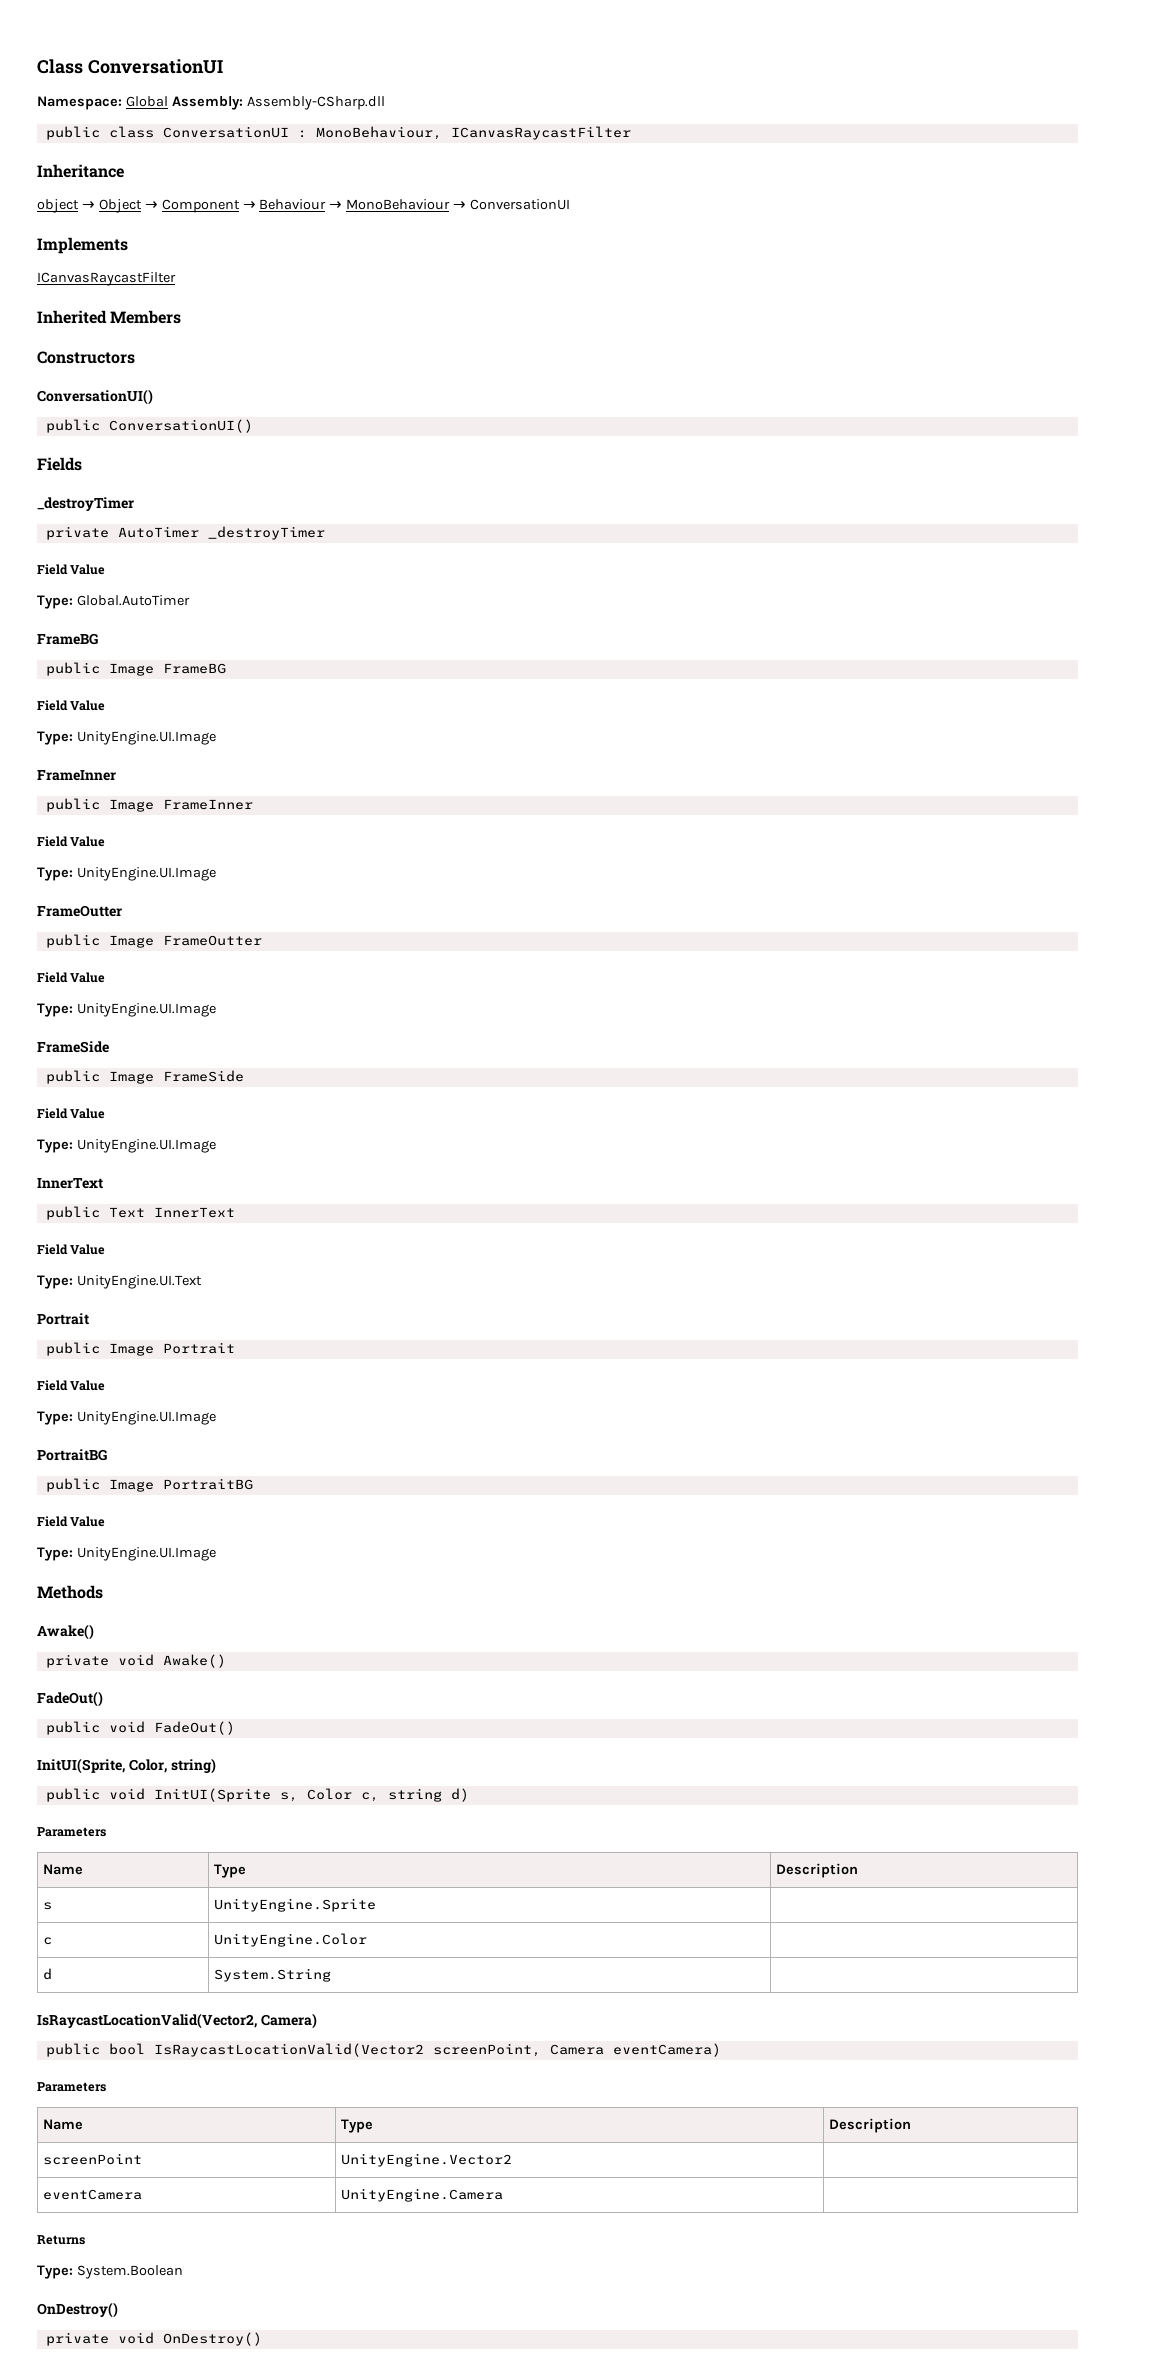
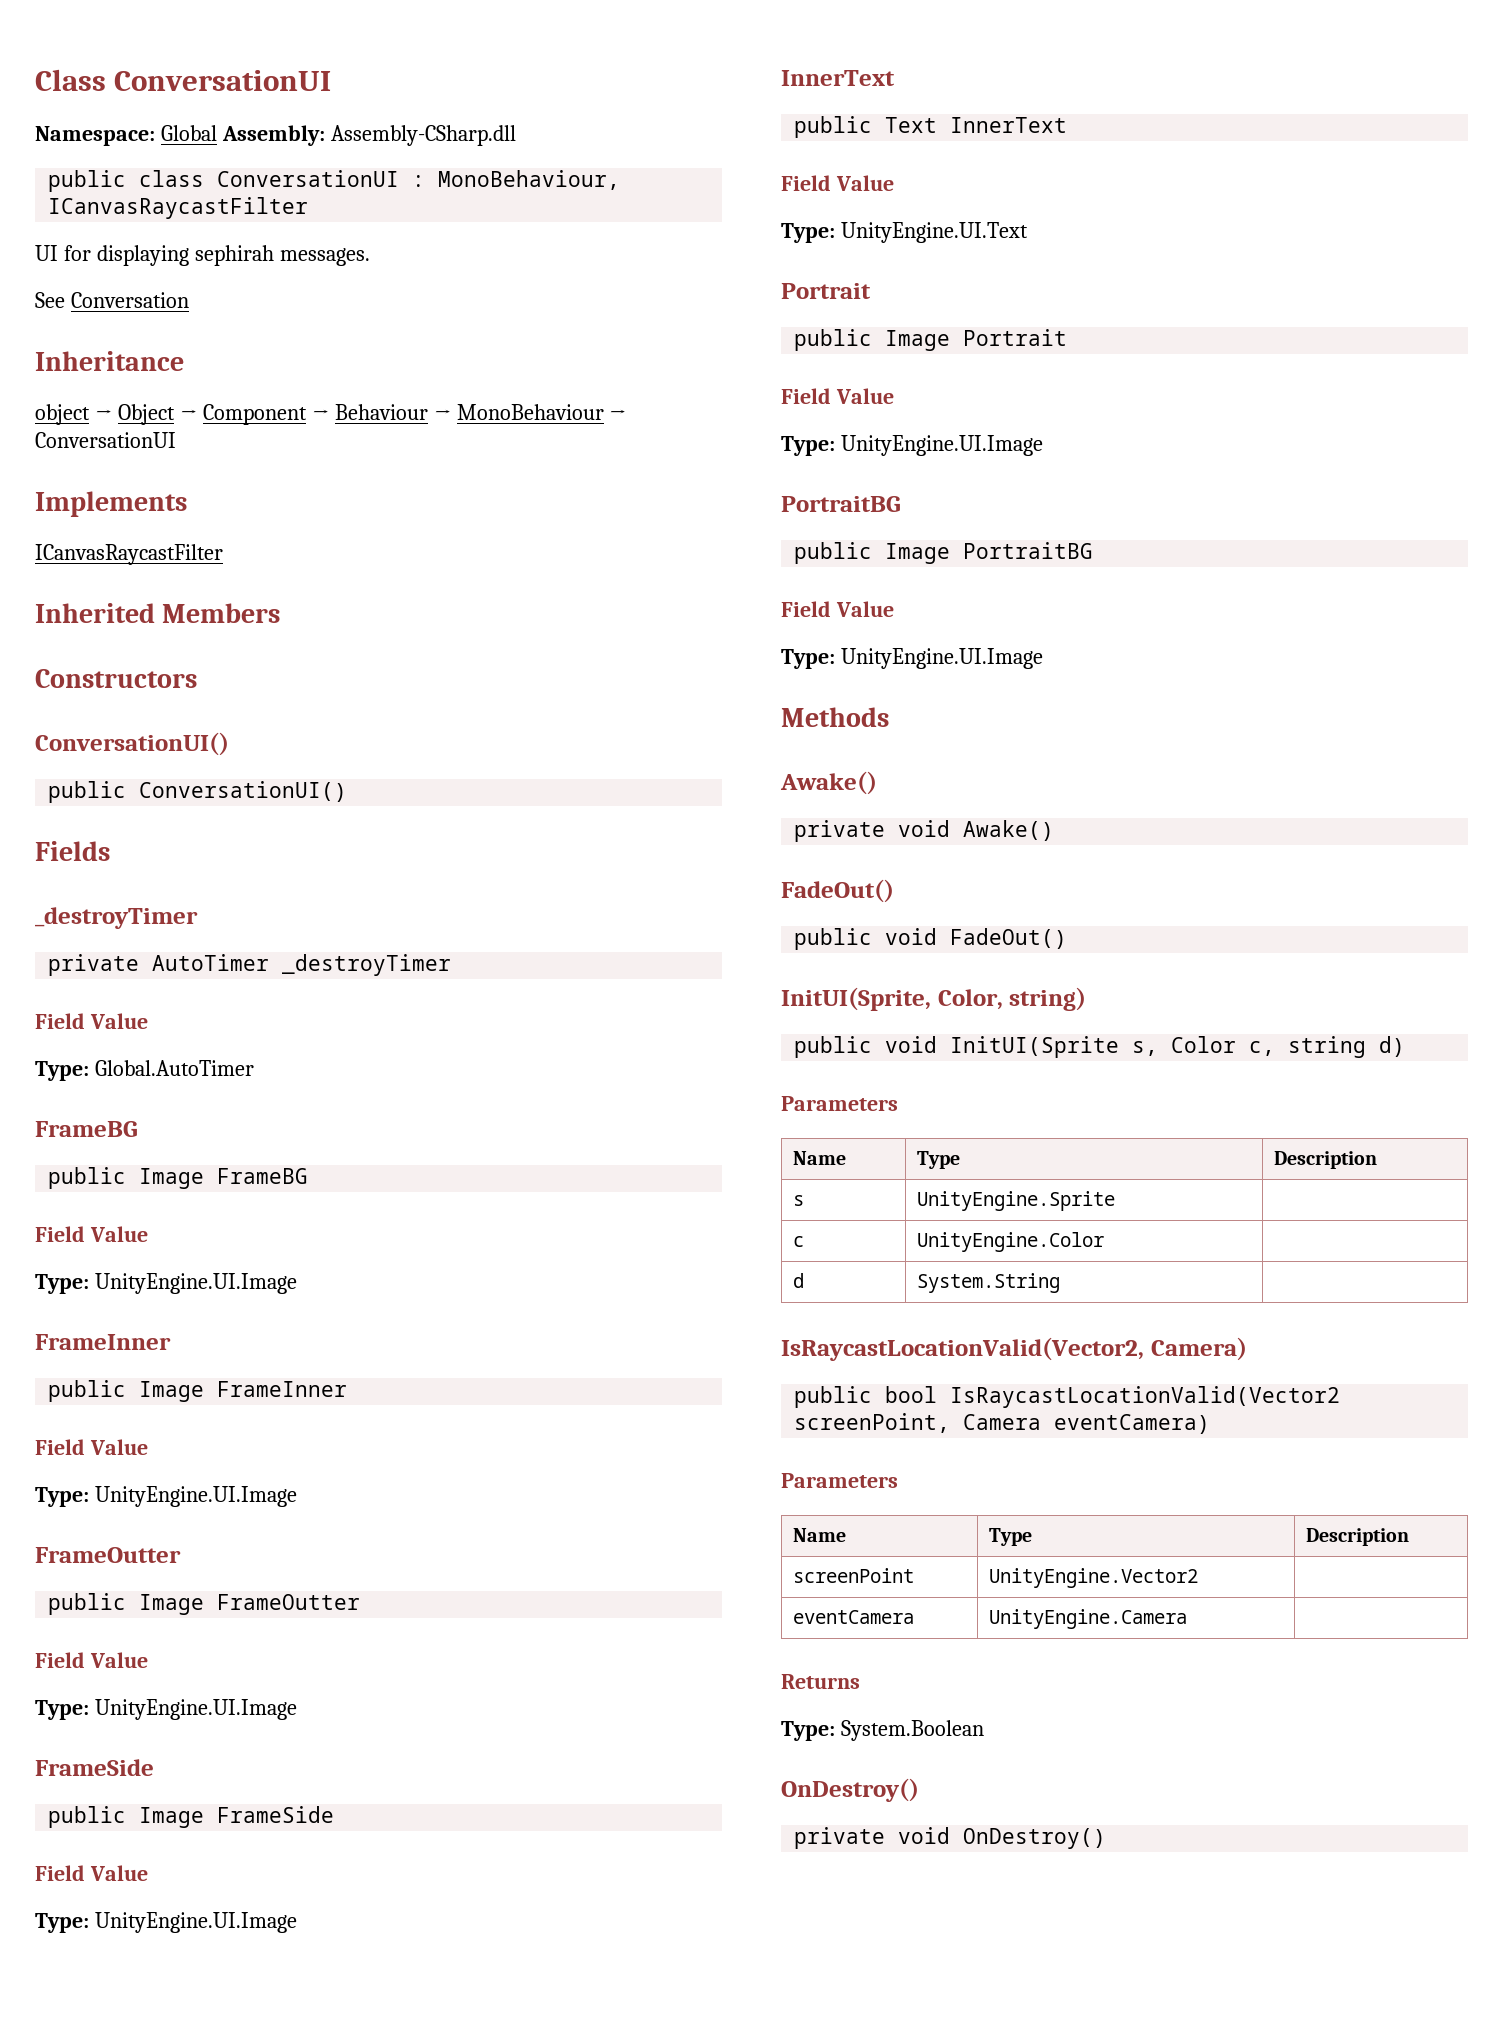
(631, 133) none -> [35,245,370,266] [35,292,189,308] // UI for displaying sephirah messages. // See Conversation

